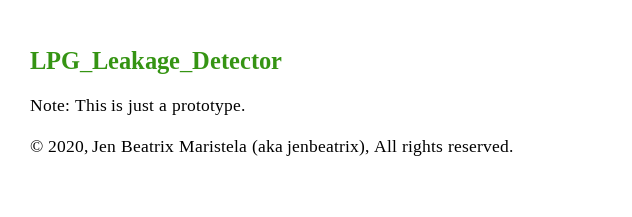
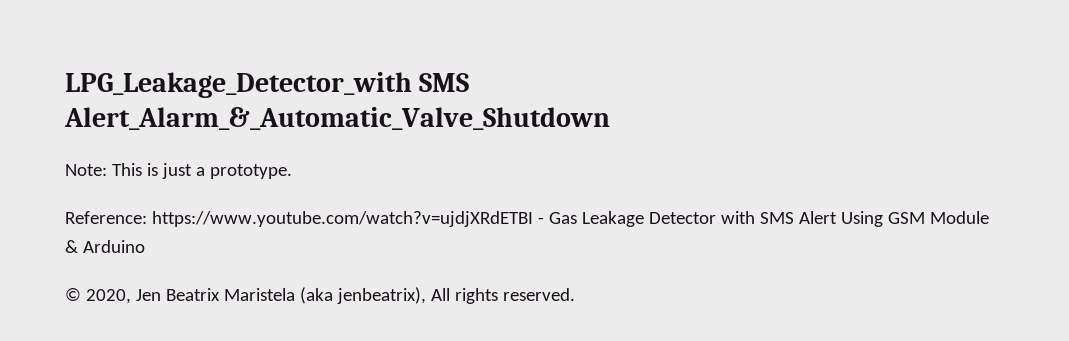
[30,51,282,74] LPG_Leakage_Detector -> [65,72,470,98] [64,107,610,130] LPG_Leakage_Detector_with SMS Alert_Alarm_&_Automatic_Valve_Shutdown
(245, 108) none -> [65,211,989,227] [65,240,145,253] // Reference: https://www.youtube.com/watch?v=ujdjXRdETBI - Gas Leakage Detector with SMS Alert Using GSM Module & Arduino

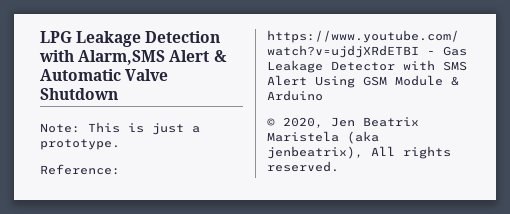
[65,72,470,98] [64,107,610,130] LPG_Leakage_Detector_with SMS Alert_Alarm_&_Automatic_Valve_Shutdown -> [40,31,221,47] [39,50,227,65] [40,69,169,81] [40,88,118,100] LPG Leakage Detection with Alarm,SMS Alert & Automatic Valve Shutdown

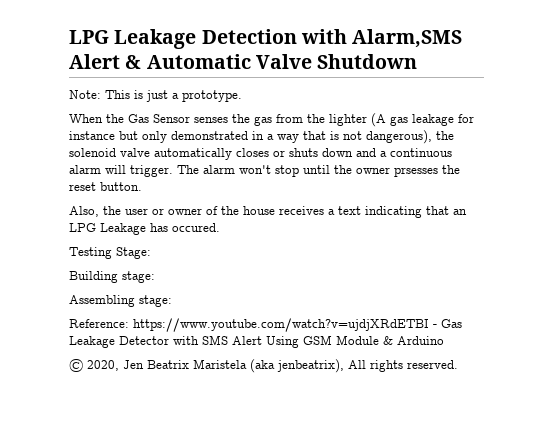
(120, 144) none -> [69,113,474,127] [69,130,454,144] [69,148,452,160] [69,165,460,177] [69,182,142,191] [69,206,467,218] [69,223,220,235] [69,247,151,259] [69,271,155,283] [69,295,172,307] // When the Gas Sensor senses the gas from the lighter (A gas leakage for instance but only demonstrated in a way that is not dangerous), the solenoid valve automatically closes or shuts down and a continuous alarm will trigger. The alarm won't stop until the owner prsesses the reset button. // Also, the user or owner of the house receives a text indicating that an LPG Leakage has occured. // Testing Stage: // Building stage: // Assembling stage:

